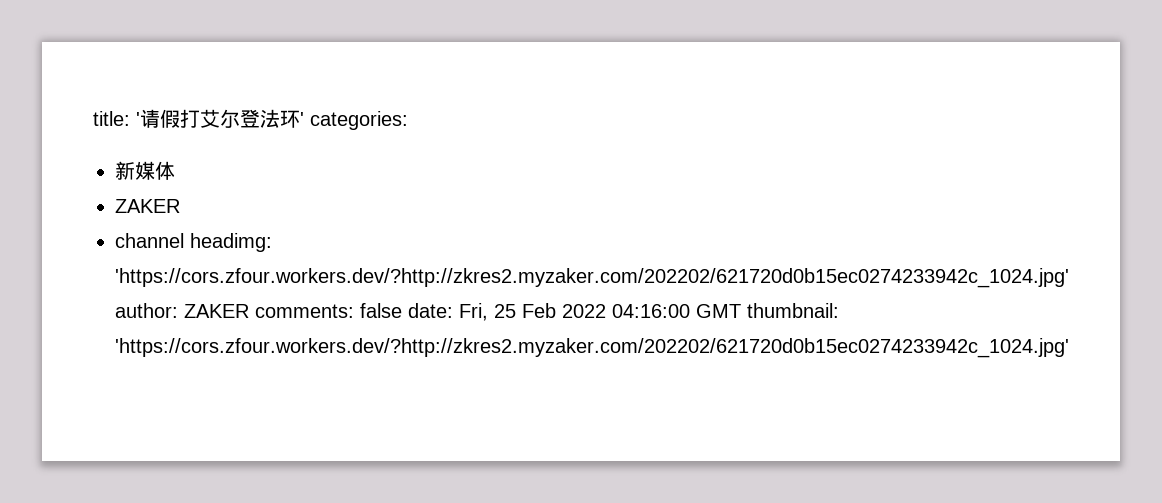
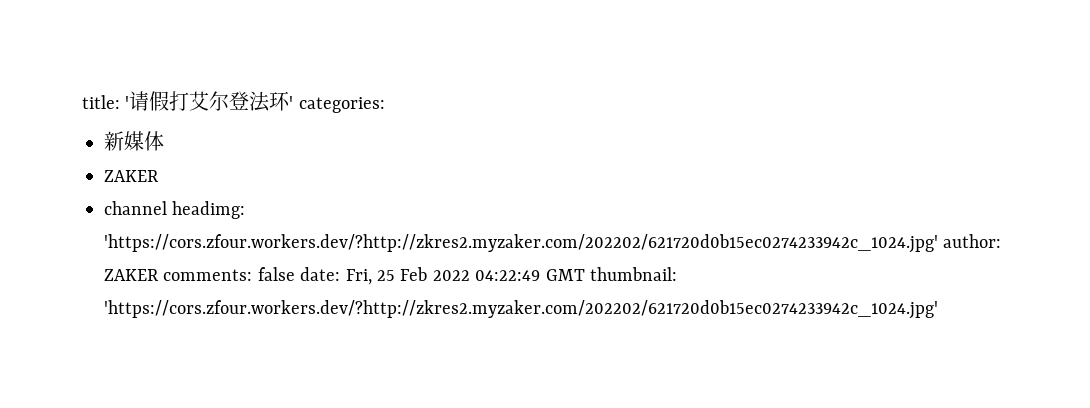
[612,304,690,318] 04:16:00 -> [475,270,541,281] 04:22:49

